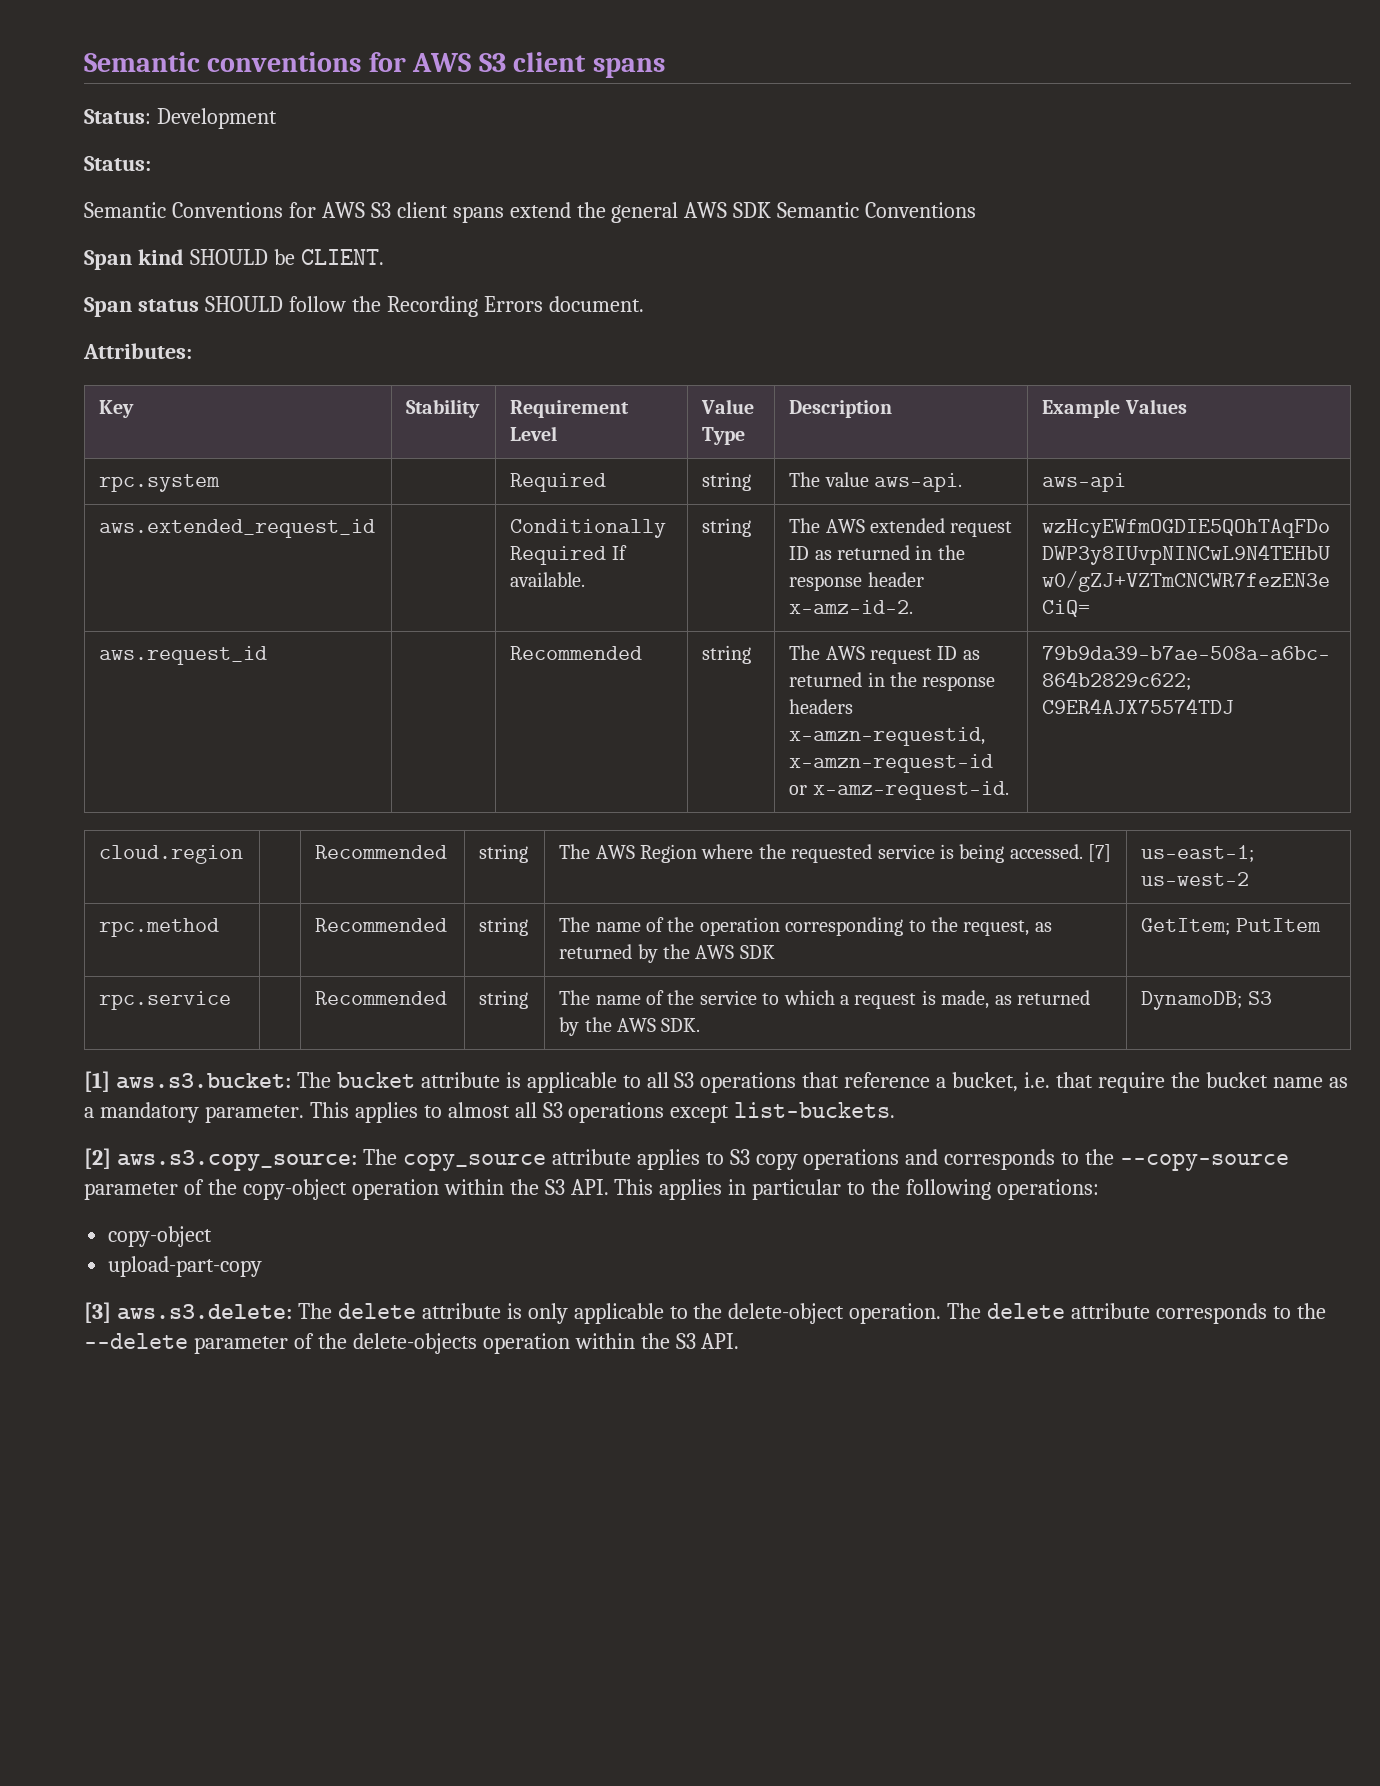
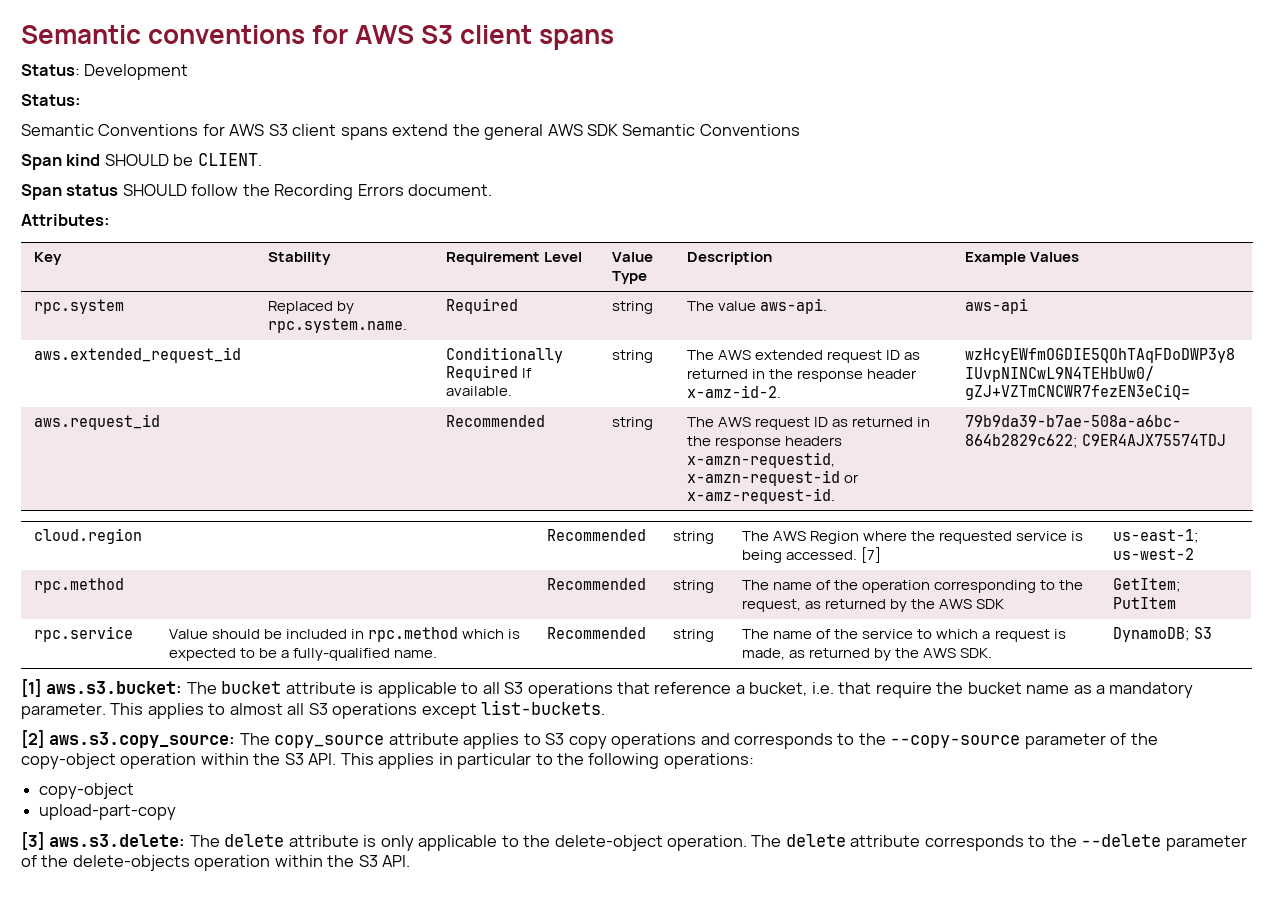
(221, 483) none -> [268,301,355,314] [268,318,408,333] Replaced by rpc.system.name.
(232, 1000) none -> [169,627,521,642] [169,648,438,661] Value should be included in rpc.method which is expected to be a fully-qualified name.

